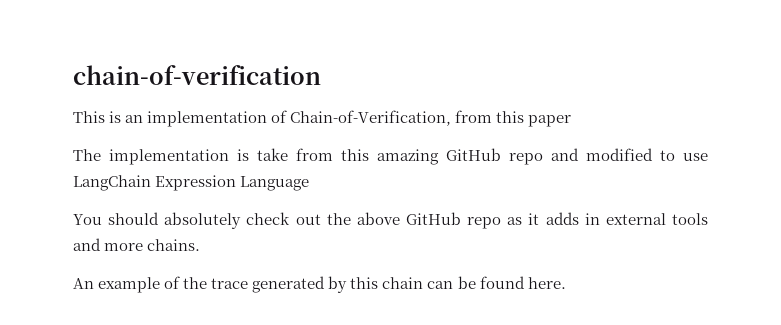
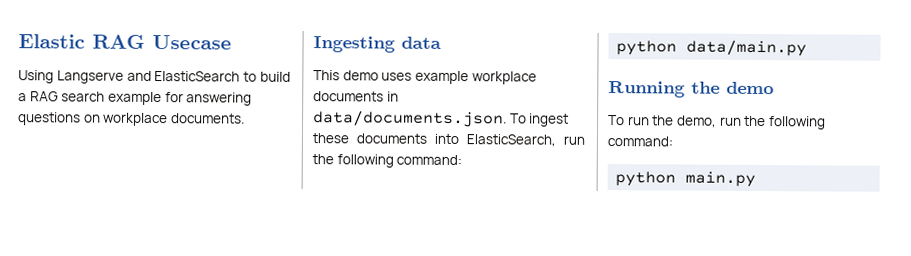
[73,65,321,85] [73,110,572,127] [73,148,708,165] [73,175,310,191] [73,212,708,229] [73,238,201,251] [73,276,566,293] chain-of-verification // This is an implementation of Chain-of-Verification, from this paper // The implementation is take from this amazing GitHub repo and modified to use LangChain Expression Language // You should absolutely check out the above GitHub repo as it adds in external tools and more chains. // An example of the trace generated by this chain can be found here. -> [18,34,232,50] [18,70,291,84] [18,91,253,106] [18,112,245,127] [313,36,442,53] [313,70,537,85] [313,91,399,102] [313,110,570,128] [312,133,585,147] [312,154,463,168] [616,39,808,57] [608,81,774,98] [608,115,826,130] [607,136,673,147] [615,171,757,187] Elastic RAG Usecase // Using Langserve and ElasticSearch to build a RAG search example for answering questions on workplace documents. // Ingesting data // This demo uses example workplace documents in data/documents.json. To ingest these documents into ElasticSearch, run the following command: // python data/main.py // Running the demo // To run the demo, run the following command: // python main.py

